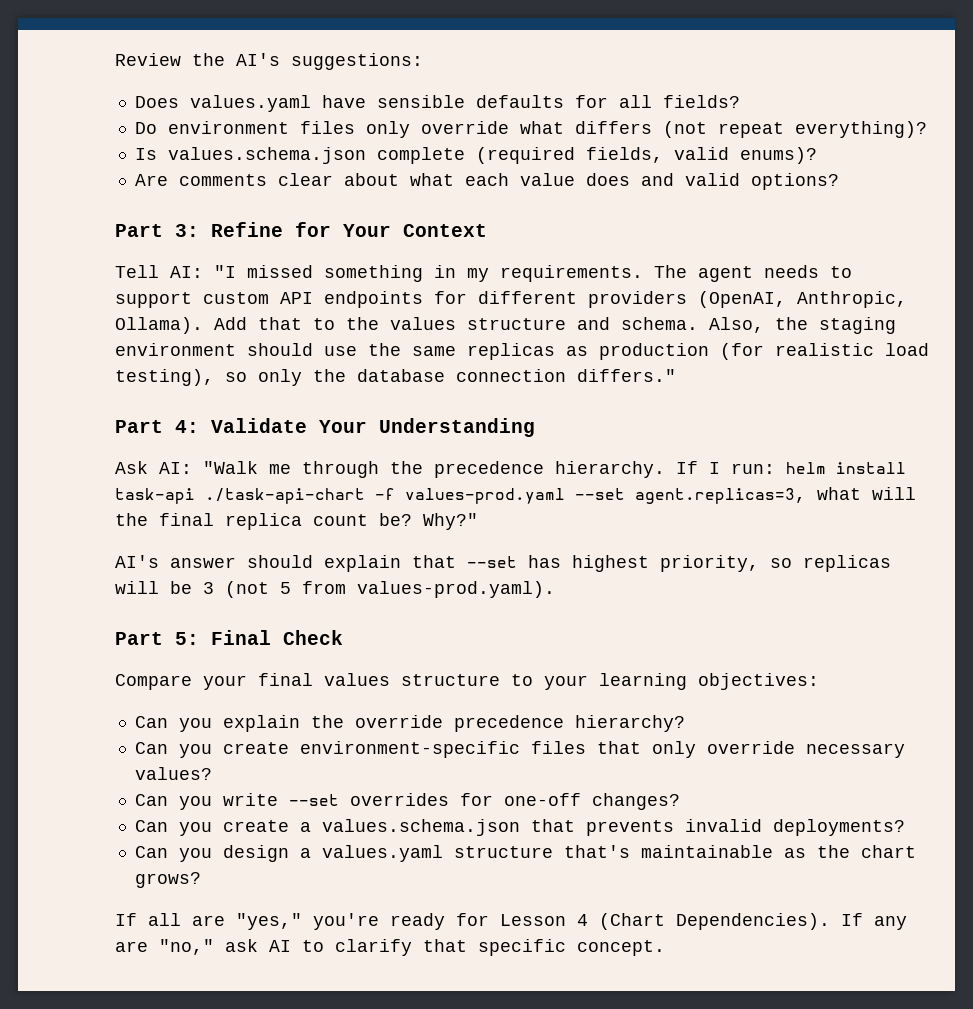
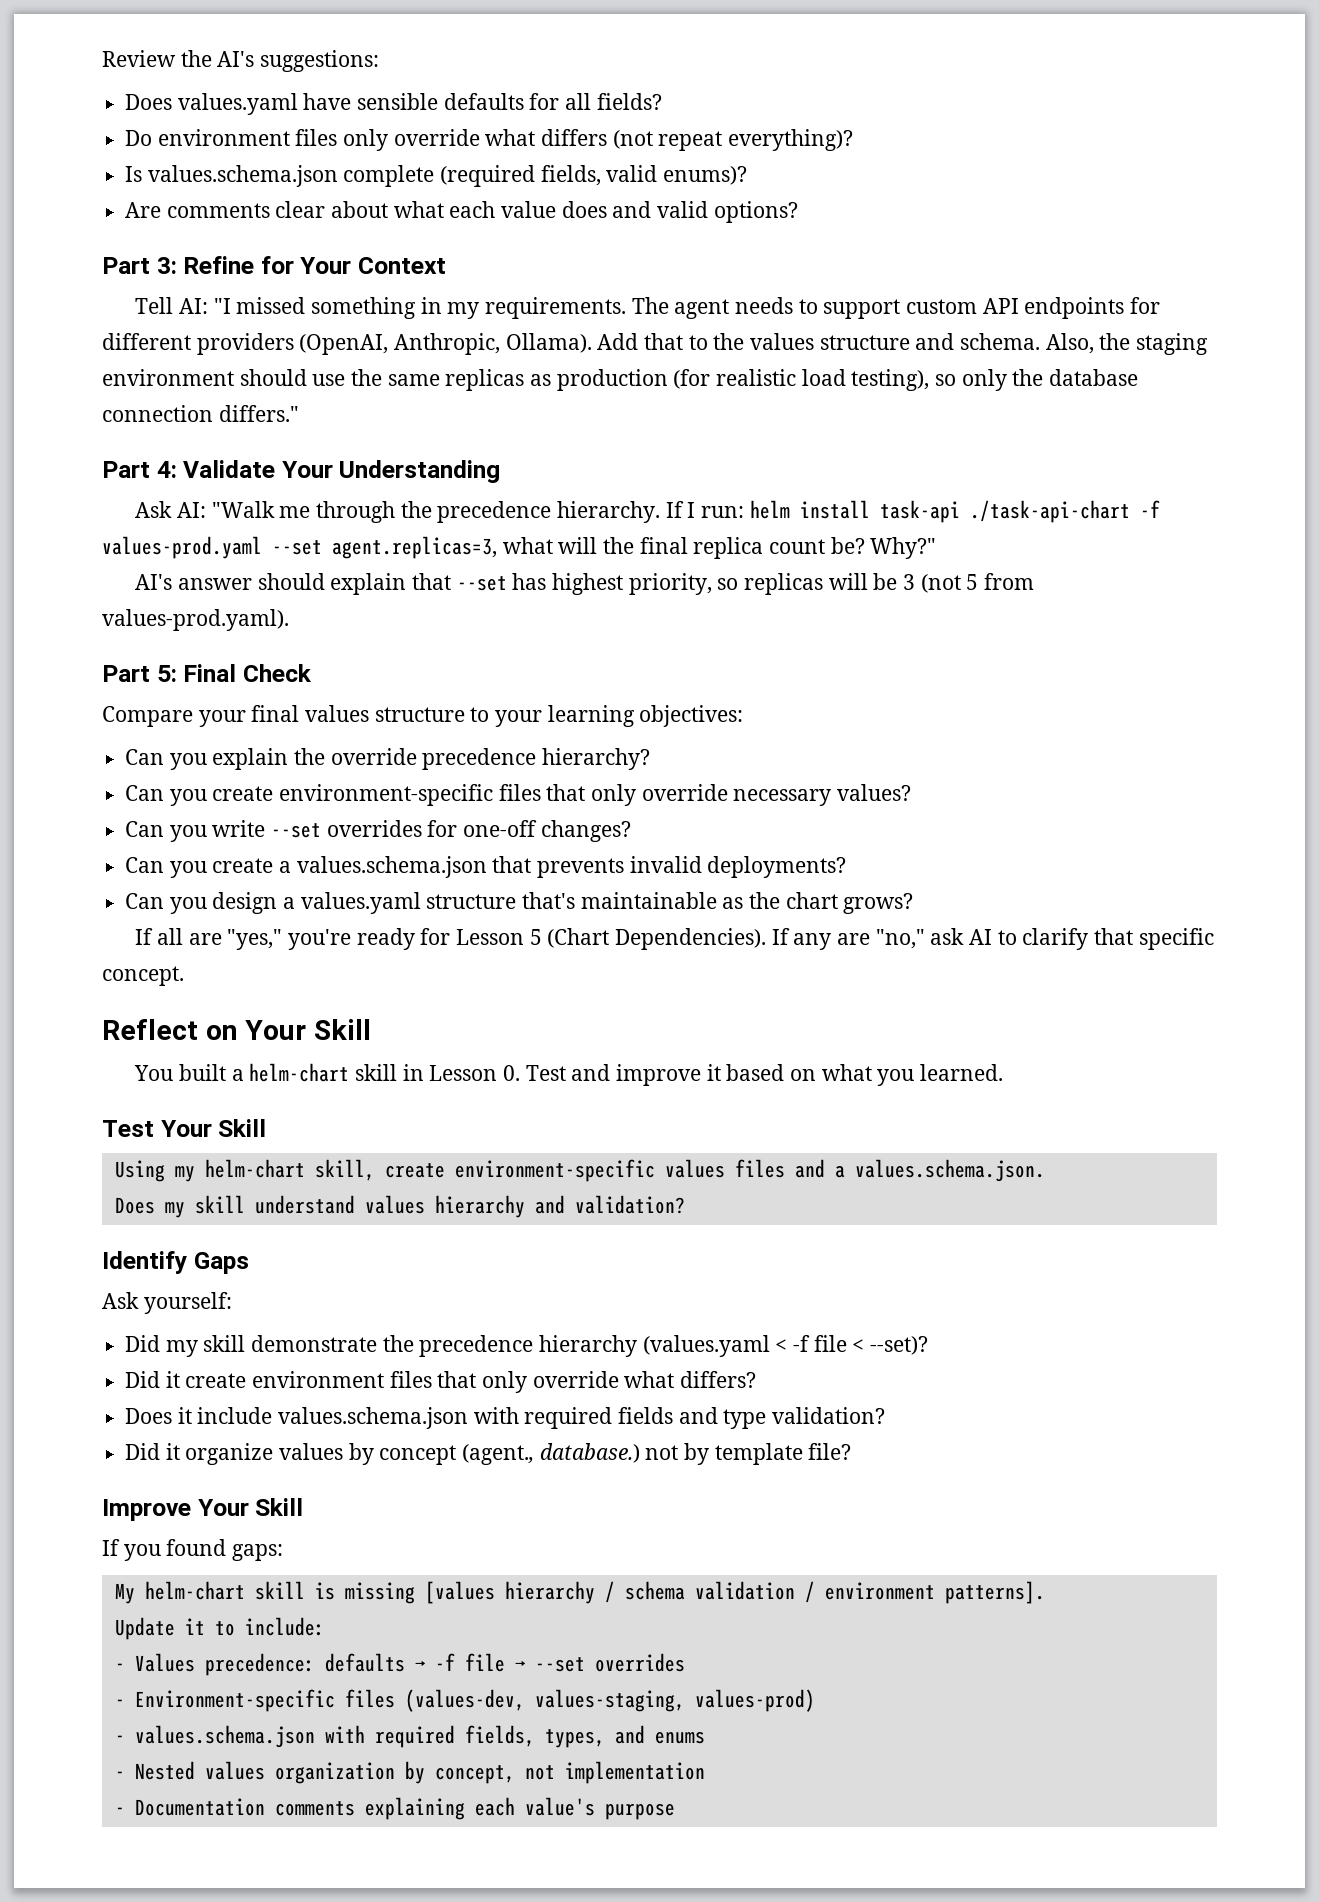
[577,914,588,926] 4 -> [529,929,542,945] 5
(665, 948) none -> [102,1019,372,1040] [134,1063,1004,1086] [102,1119,267,1137] [114,1159,1045,1182] [114,1195,685,1218] [102,1251,249,1274] [102,1292,232,1314] [125,1335,929,1357] [125,1371,757,1393] [125,1407,886,1429] [125,1443,852,1465] [102,1498,304,1521] [102,1539,284,1561] [114,1581,1045,1604] [114,1617,325,1640] [114,1653,685,1676] [114,1689,815,1712] [114,1725,705,1748] [114,1761,705,1784] [114,1797,675,1820] // Reflect on Your Skill // You built a helm-chart skill in Lesson 0. Test and improve it based on what you learned. // Test Your Skill // Using my helm-chart skill, create environment-specific values files and a values.schema.json. // Does my skill understand values hierarchy and validation? // Identify Gaps // Ask yourself: // Did my skill demonstrate the precedence hierarchy (values.yaml < -f file < --set)? // Did it create environment files that only override what differs? // Does it include values.schema.json with required fields and type validation? // Did it organize values by concept (agent., database.) not by template file? // Improve Your Skill // If you found gaps: // My helm-chart skill is missing [values hierarchy / schema validation / environment patterns]. // Update it to include: // - Values precedence: defaults → -f file → --set overrides // - Environment-specific files (values-dev, values-staging, values-prod) // - values.schema.json with required fields, types, and enums // - Nested values organization by concept, not implementation // - Documentation comments explaining each value's purpose

